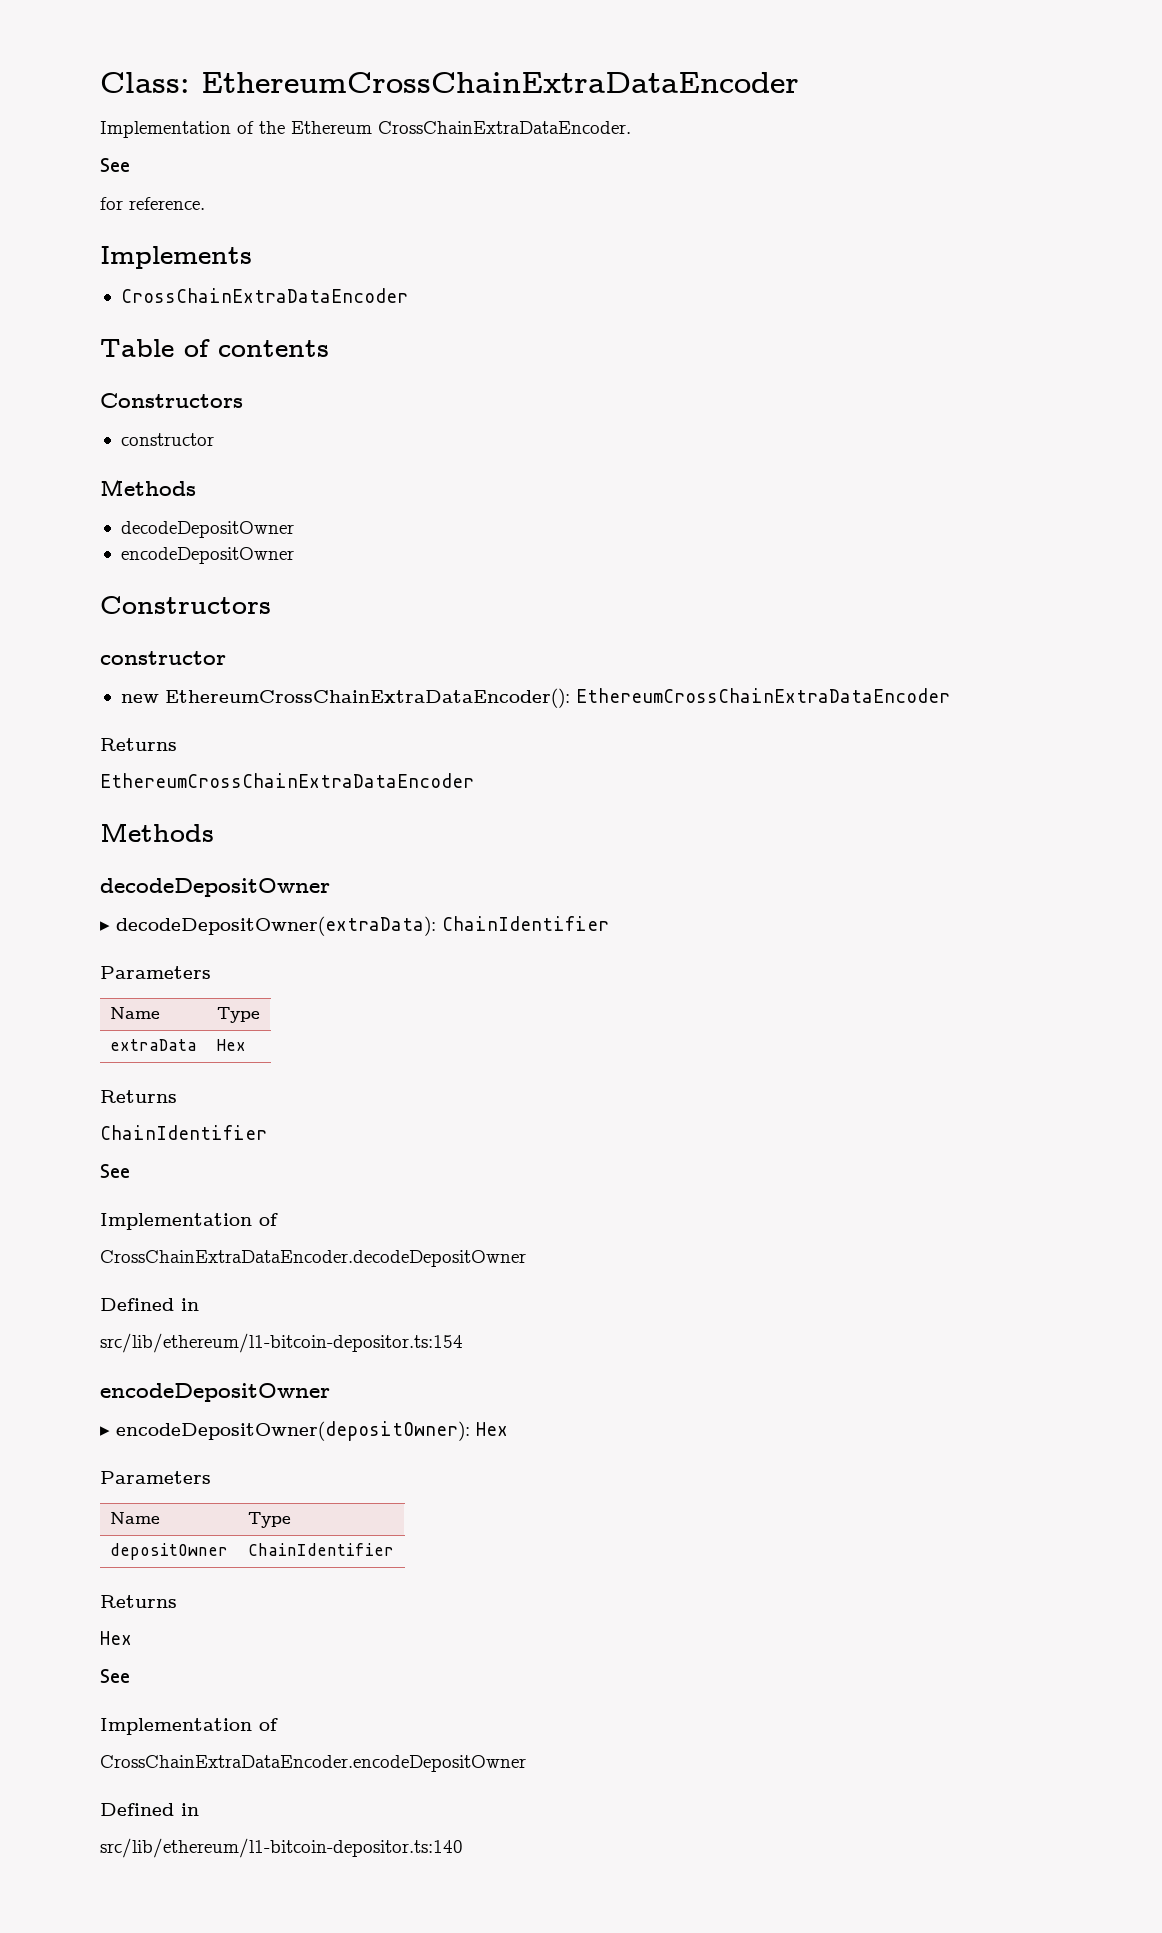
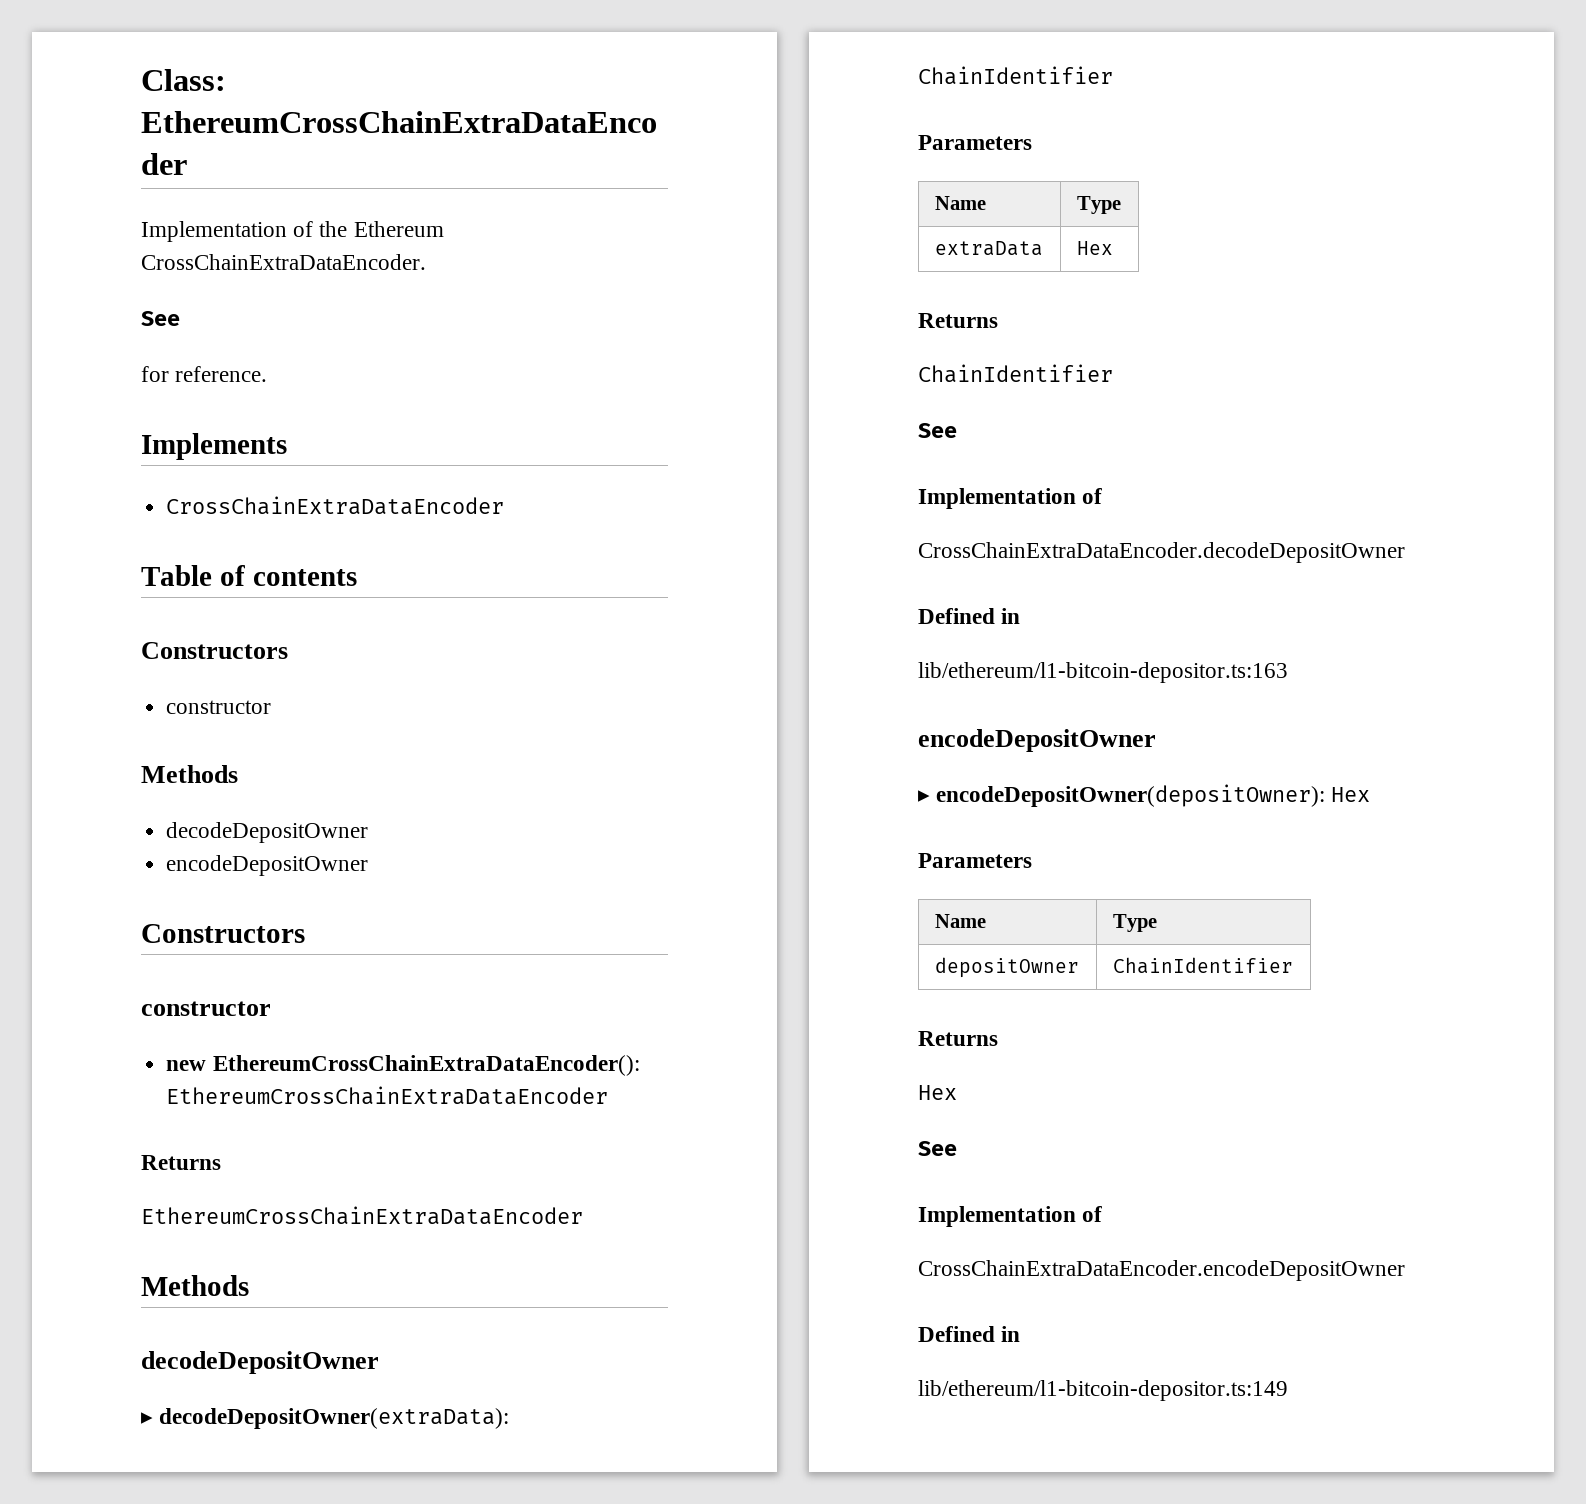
[100,1333,463,1353] src/lib/ethereum/l1-bitcoin-depositor.ts:154 -> [918,662,1288,683] lib/ethereum/l1-bitcoin-depositor.ts:163
[100,1838,463,1858] src/lib/ethereum/l1-bitcoin-depositor.ts:140 -> [918,1380,1288,1401] lib/ethereum/l1-bitcoin-depositor.ts:149

